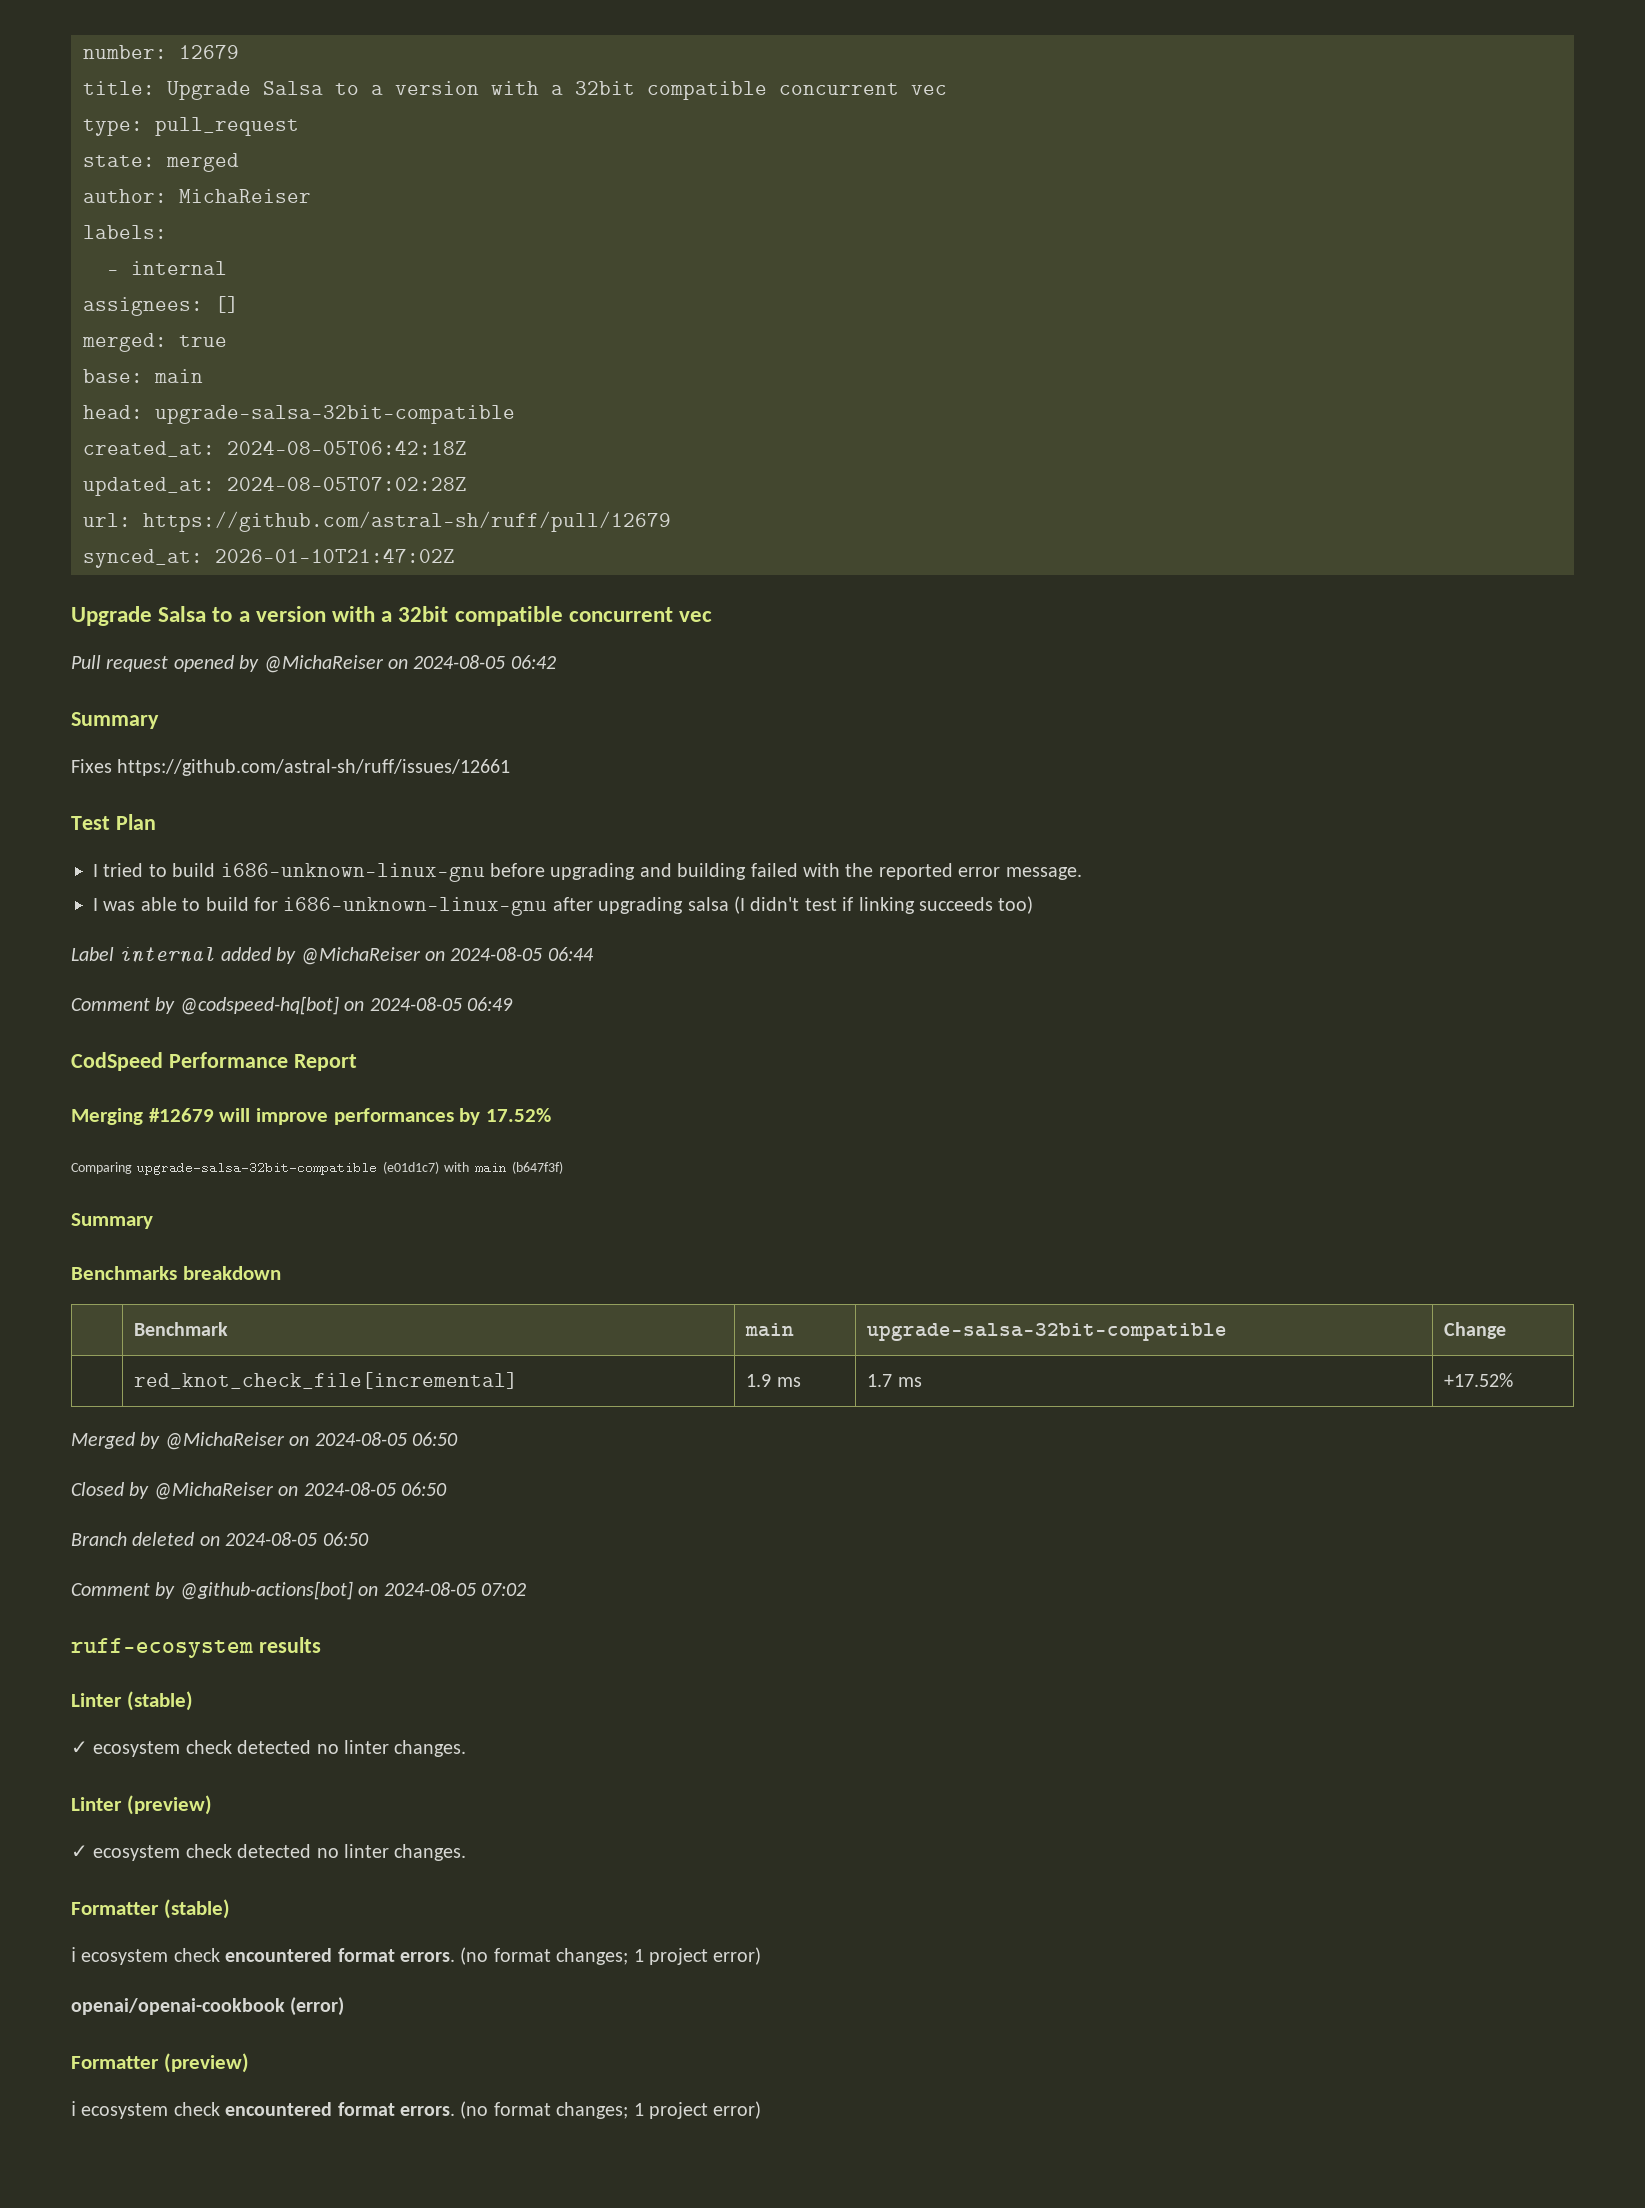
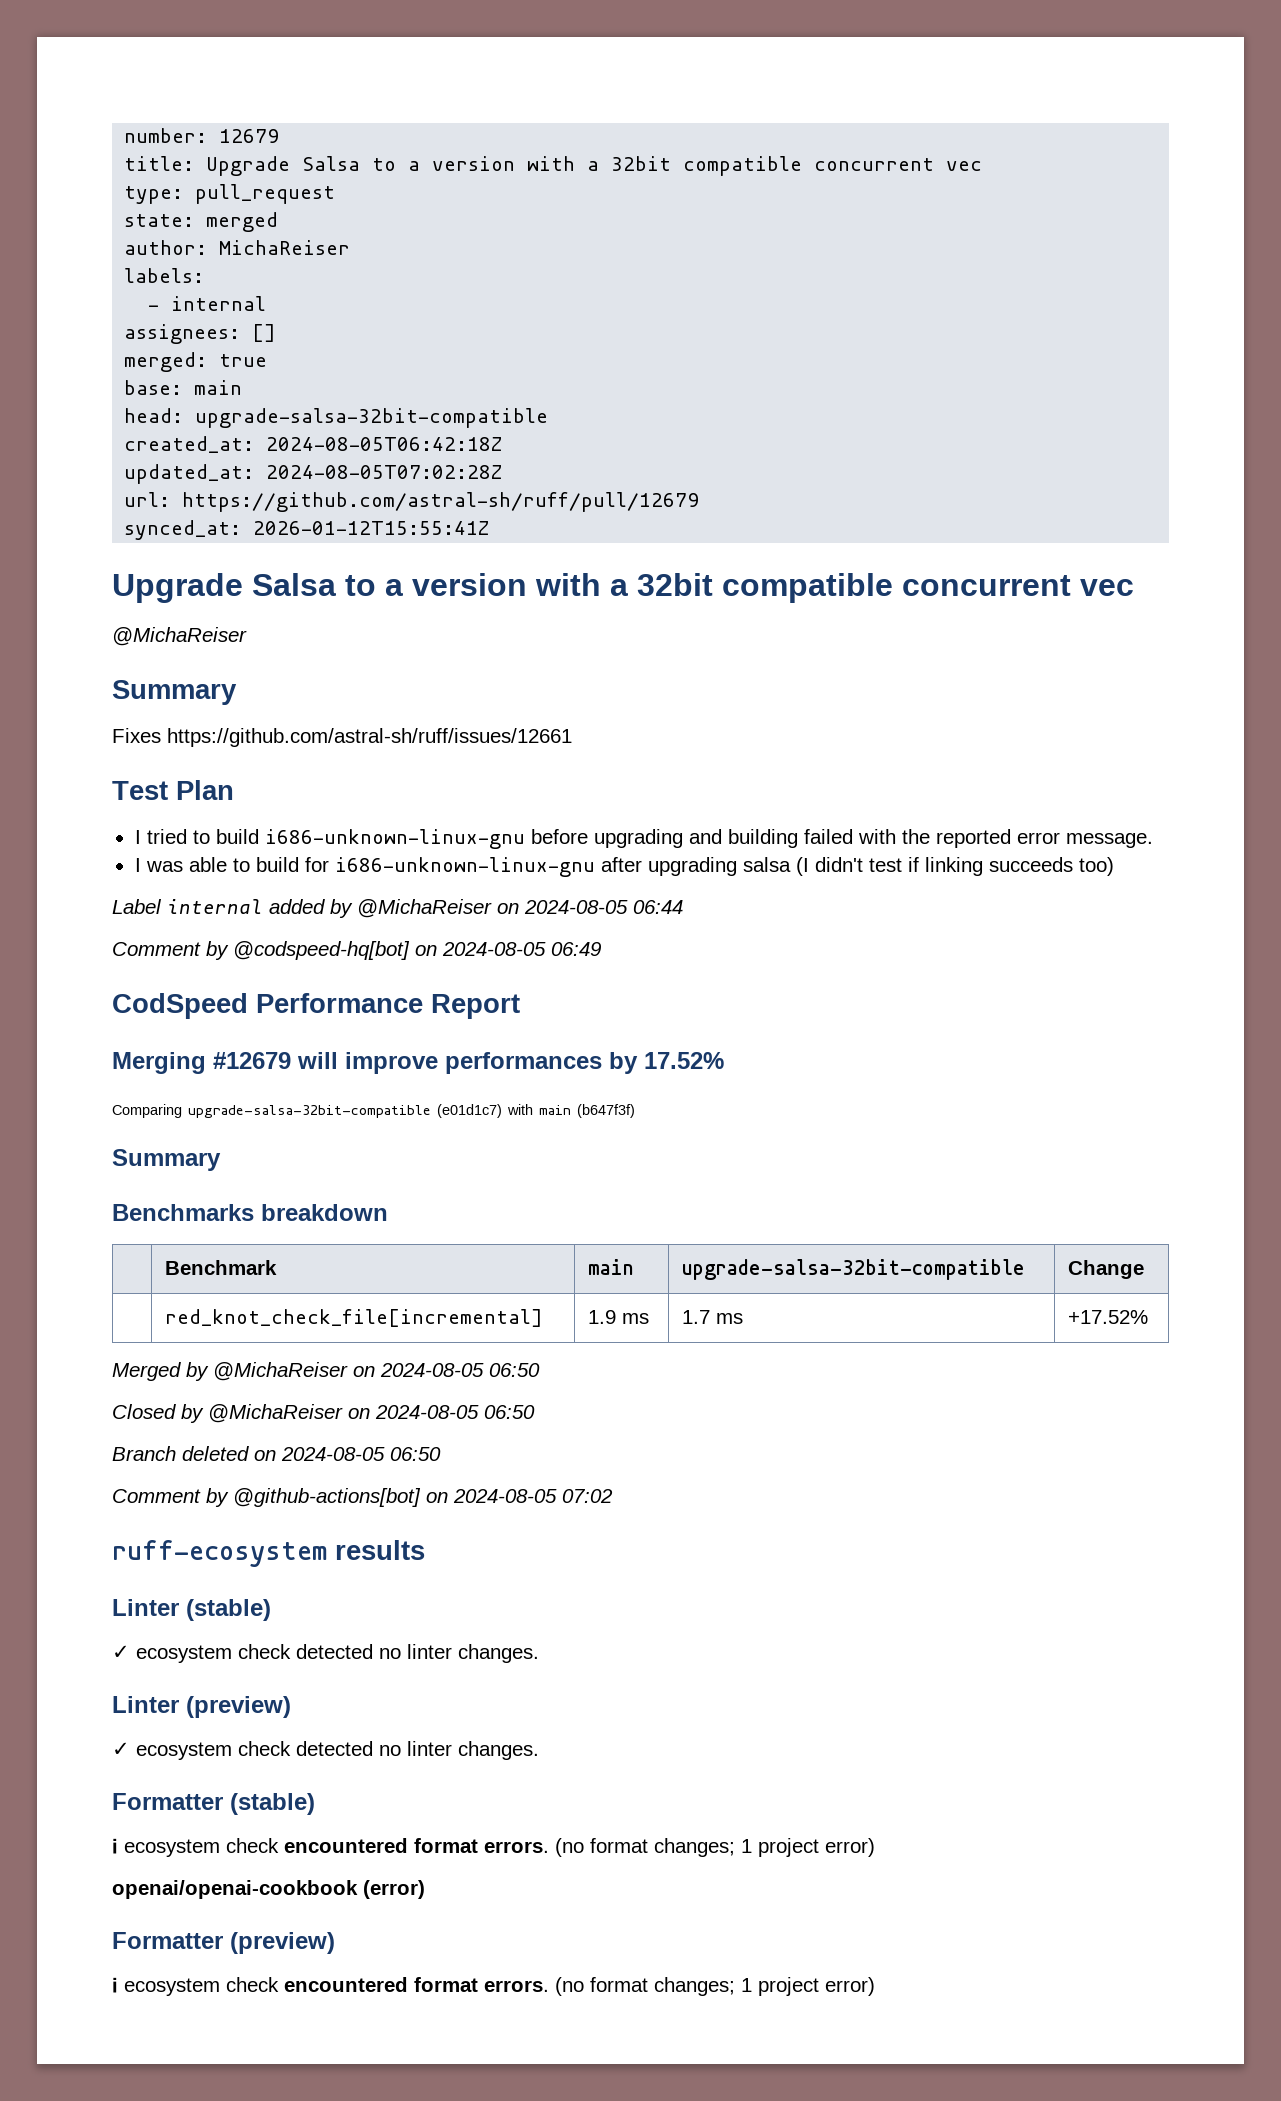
[215,548,455,563] 2026-01-10T21:47:02Z -> [253,521,490,535] 2026-01-12T15:55:41Z
[71,655,556,673] Pull request opened by @MichaReiser on 2024-08-05 06:42 -> [112,627,247,646] @MichaReiser

